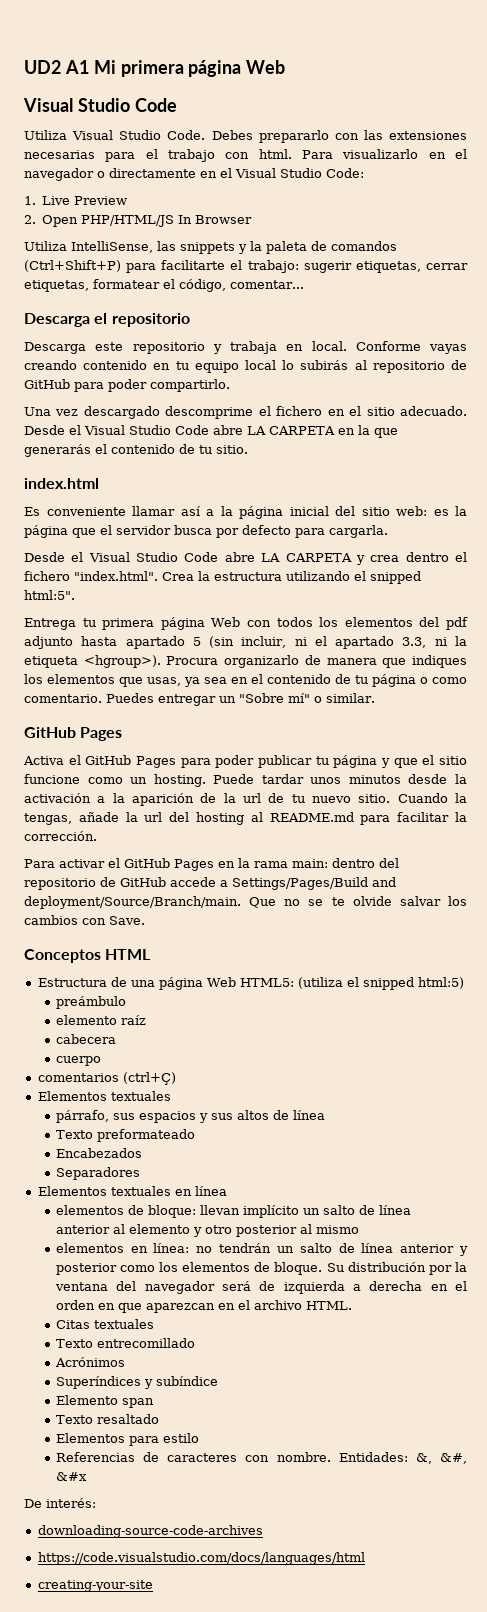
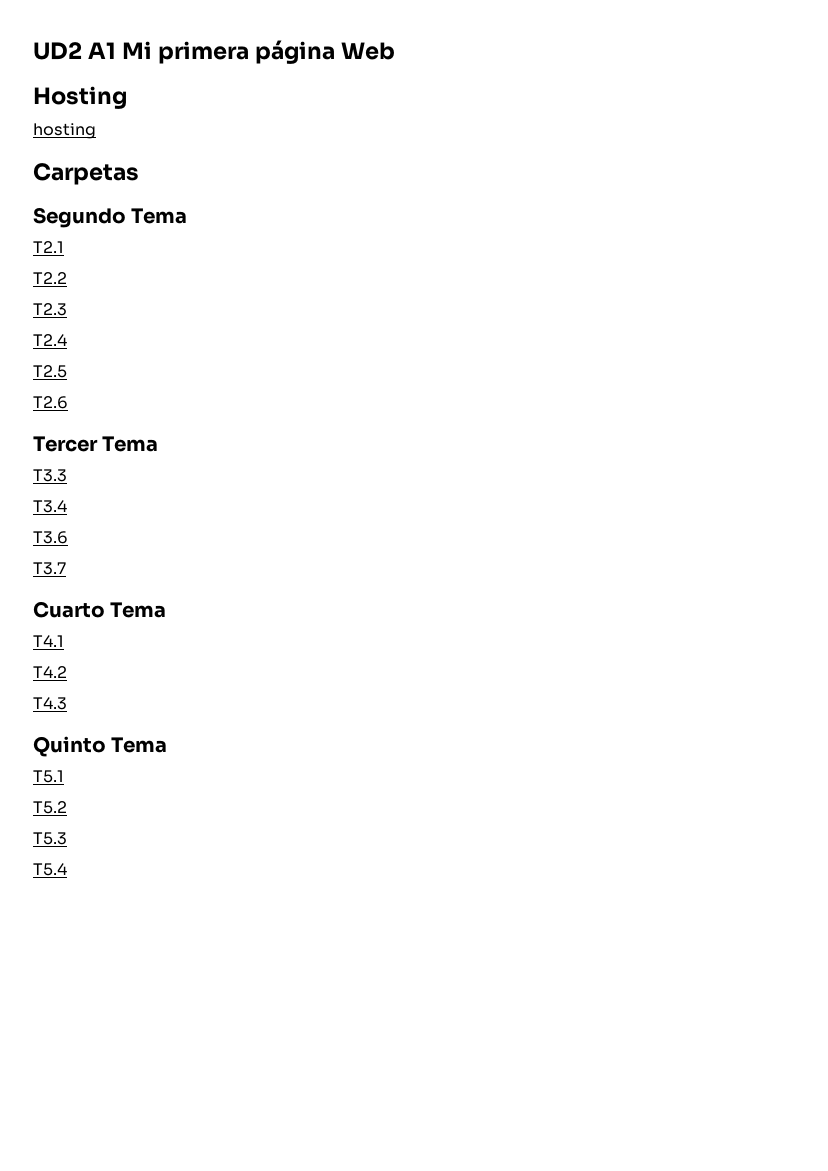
[23,98,177,112] [24,130,467,143] [24,149,467,162] [24,168,364,181] [24,196,128,205] [24,215,253,227] [24,241,397,254] [24,260,469,273] [24,279,304,292] [24,313,190,327] [24,341,467,354] [24,360,467,373] [24,379,230,392] [24,406,468,419] [24,425,398,438] [24,444,248,457] [24,478,99,489] [24,506,467,519] [24,525,388,538] [24,552,468,565] [24,571,421,584] [24,590,75,600] [24,617,468,630] [24,636,468,649] [24,655,468,668] [24,674,467,687] [24,693,375,706] [24,727,123,741] [23,755,468,768] [24,774,467,787] [24,793,467,806] [24,812,468,825] [24,831,97,841] [24,858,399,871] [24,877,396,890] [24,896,468,909] [24,915,145,925] [24,949,152,963] [37,977,464,990] [55,996,126,1009] [55,1015,146,1025] [55,1034,116,1044] [55,1056,101,1066] [37,1072,176,1085] [37,1091,171,1101] [55,1110,325,1123] [55,1129,195,1142] [55,1148,142,1158] [55,1167,140,1180] [37,1186,227,1196] [55,1205,411,1218] [55,1224,359,1237] [55,1243,469,1256] [55,1262,468,1275] [54,1281,468,1294] [55,1300,352,1313] [55,1319,154,1329] [55,1338,195,1348] [54,1357,125,1367] [55,1376,218,1389] [55,1395,154,1408] [55,1414,159,1424] [55,1433,199,1446] [55,1452,467,1464] [55,1472,87,1481] [24,1498,96,1508] [37,1525,263,1538] [37,1552,365,1565] [37,1580,153,1592] Visual Studio Code // Utiliza Visual Studio Code. Debes prepararlo con las extensiones necesarias para el trabajo con html. Para visualizarlo en el navegador o directamente en el Visual Studio Code: // 1. Live Preview // 2. Open PHP/HTML/JS In Browser // Utiliza IntelliSense, las snippets y la paleta de comandos (Ctrl+Shift+P) para facilitarte el trabajo: sugerir etiquetas, cerrar etiquetas, formatear el código, comentar... // Descarga el repositorio // Descarga este repositorio y trabaja en local. Conforme vayas creando contenido en tu equipo local lo subirás al repositorio de GitHub para poder compartirlo. // Una vez descargado descomprime el fichero en el sitio adecuado. Desde el Visual Studio Code abre LA CARPETA en la que generarás el contenido de tu sitio. // index.html // Es conveniente llamar así a la página inicial del sitio web: es la página que el servidor busca por defecto para cargarla. // Desde el Visual Studio Code abre LA CARPETA y crea dentro el fichero "index.html". Crea la estructura utilizando el snipped html:5". // Entrega tu primera página Web con todos los elementos del pdf adjunto hasta apartado 5 (sin incluir, ni el apartado 3.3, ni la etiqueta <hgroup>). Procura organizarlo de manera que indiques los elementos que usas, ya sea en el contenido de tu página o como comentario. Puedes entregar un "Sobre mí" o similar. // GitHub Pages // Activa el GitHub Pages para poder publicar tu página y que el sitio funcione como un hosting. Puede tardar unos minutos desde la activación a la aparición de la url de tu nuevo sitio. Cuando la tengas, añade la url del hosting al README.md para facilitar la corrección. // Para activar el GitHub Pages en la rama main: dentro del repositorio de GitHub accede a Settings/Pages/Build and deployment/Source/Branch/main. Que no se te olvide salvar los cambios con Save. // Conceptos HTML // Estructura de una página Web HTML5: (utiliza el snipped html:5) // preámbulo // elemento raíz // cabecera // cuerpo // comentarios (ctrl+Ç) // Elementos textuales // párrafo, sus espacios y sus altos de línea // Texto preformateado // Encabezados // Separadores // Elementos textuales en línea // elementos de bloque: llevan implícito un salto de línea anterior al elemento y otro posterior al mismo // elementos en línea: no tendrán un salto de línea anterior y posterior como los elementos de bloque. Su distribución por la ventana del navegador será de izquierda a derecha en el orden en que aparezcan en el archivo HTML. // Citas textuales // Texto entrecomillado // Acrónimos // Superíndices y subíndice // Elemento span // Texto resaltado // Elementos para estilo // Referencias de caracteres con nombre. Entidades: &, &#, &#x // De interés: // downloading-source-code-archives // https://code.visualstudio.com/docs/languages/html // creating-your-site -> [33,86,127,109] [33,123,96,139] [33,163,139,185] [33,207,188,228] [33,241,64,253] [33,272,67,284] [33,303,67,316] [33,334,67,346] [33,365,67,378] [33,396,68,409] [33,436,159,452] [33,469,67,482] [33,500,67,513] [33,531,68,544] [33,562,66,575] [33,601,167,618] [33,635,64,647] [33,666,67,678] [33,697,67,710] [33,736,168,757] [33,770,64,783] [33,801,67,814] [33,832,67,845] [33,863,67,876] Hosting // hosting // Carpetas // Segundo Tema // T2.1 // T2.2 // T2.3 // T2.4 // T2.5 // T2.6 // Tercer Tema // T3.3 // T3.4 // T3.6 // T3.7 // Cuarto Tema // T4.1 // T4.2 // T4.3 // Quinto Tema // T5.1 // T5.2 // T5.3 // T5.4

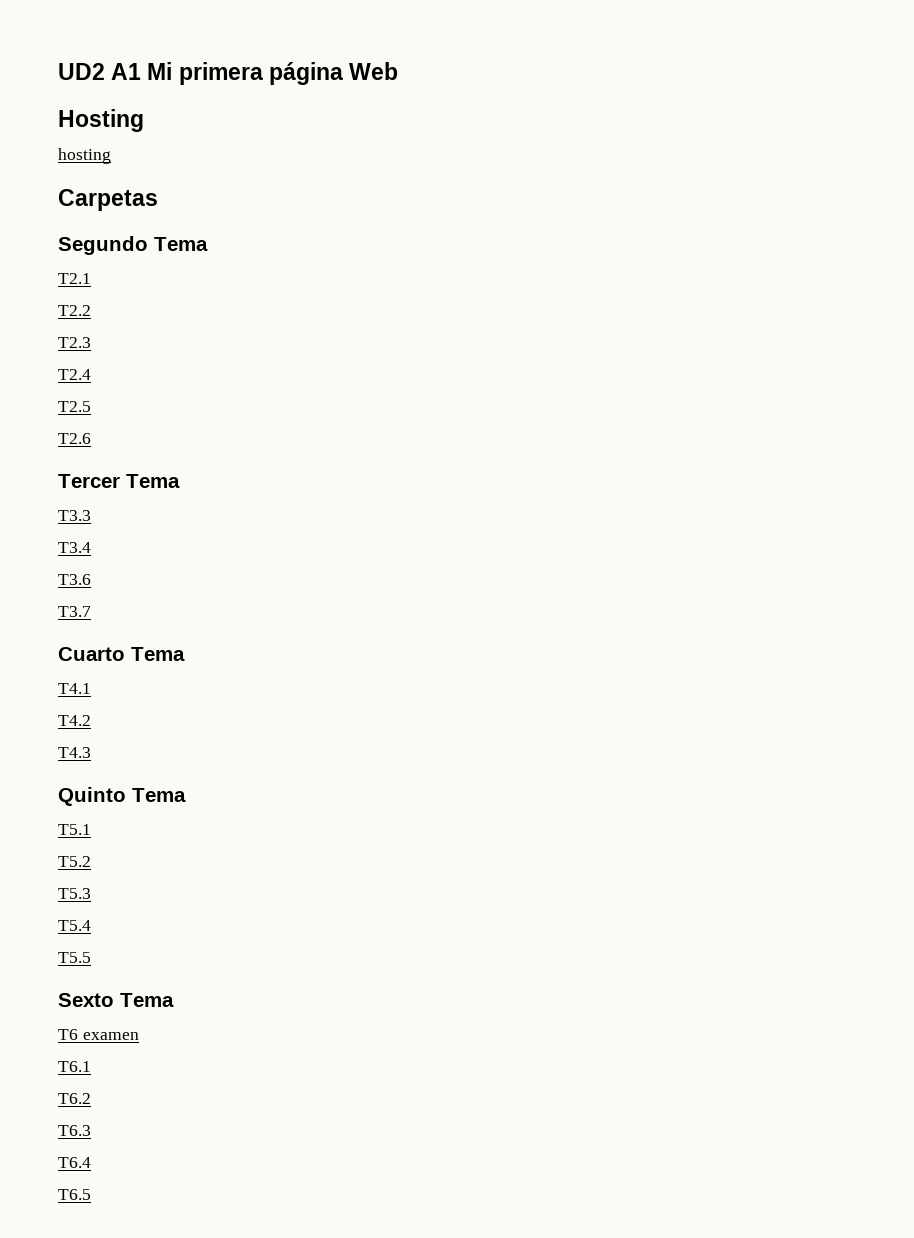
(67, 869) none -> [58,952,91,963] [58,993,174,1007] [58,1029,139,1040] [58,1061,91,1072] [58,1093,91,1104] [58,1125,91,1136] [58,1157,91,1168] [58,1189,91,1200] // T5.5 // Sexto Tema // T6 examen // T6.1 // T6.2 // T6.3 // T6.4 // T6.5

